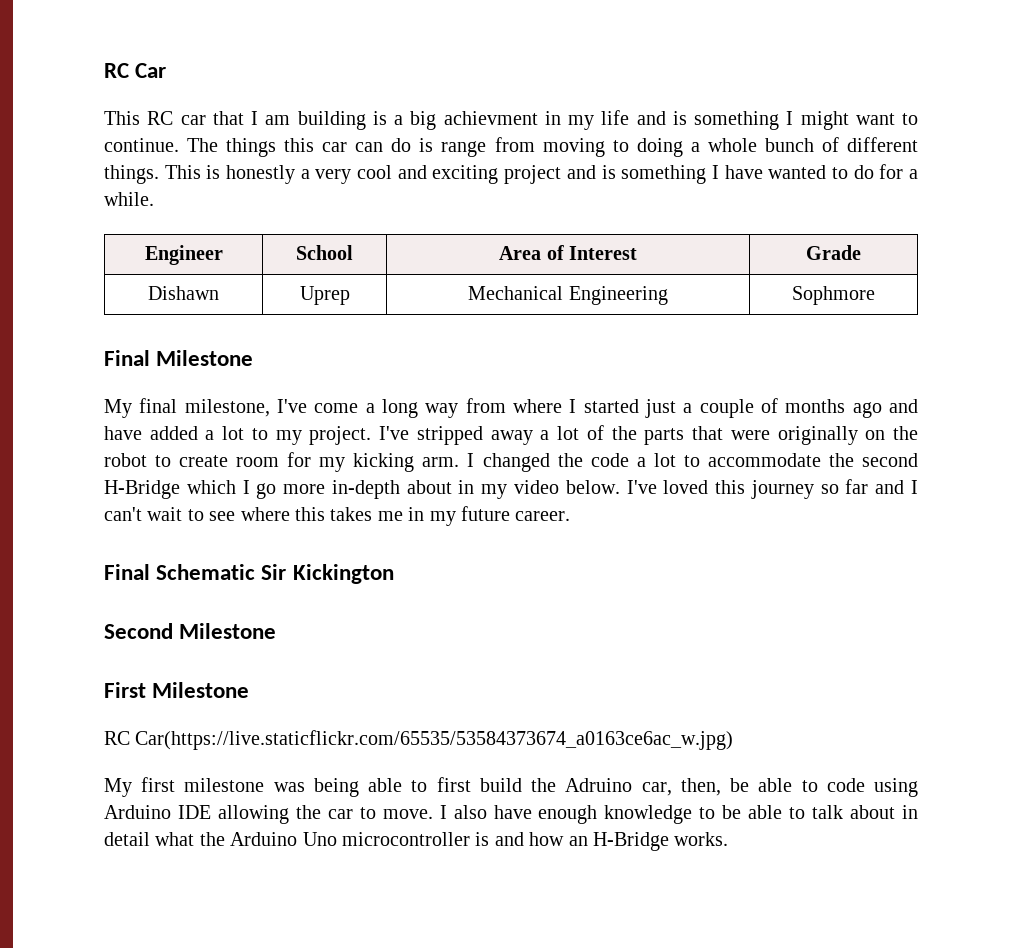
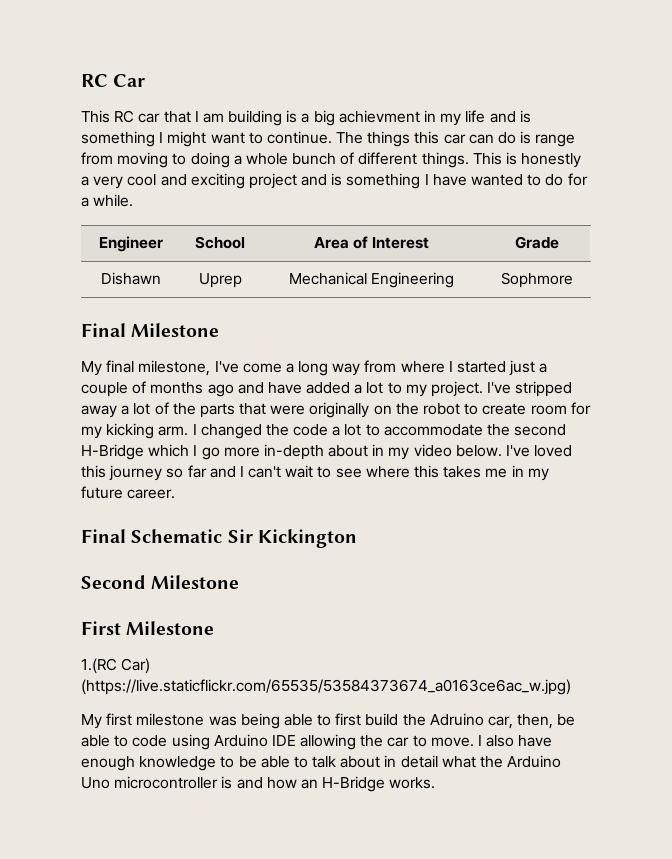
[104,730,734,750] RC Car(https://live.staticflickr.com/65535/53584373674_a0163ce6ac_w.jpg) -> [81,658,151,674] [81,679,571,695] 1.(RC Car) (https://live.staticflickr.com/65535/53584373674_a0163ce6ac_w.jpg)

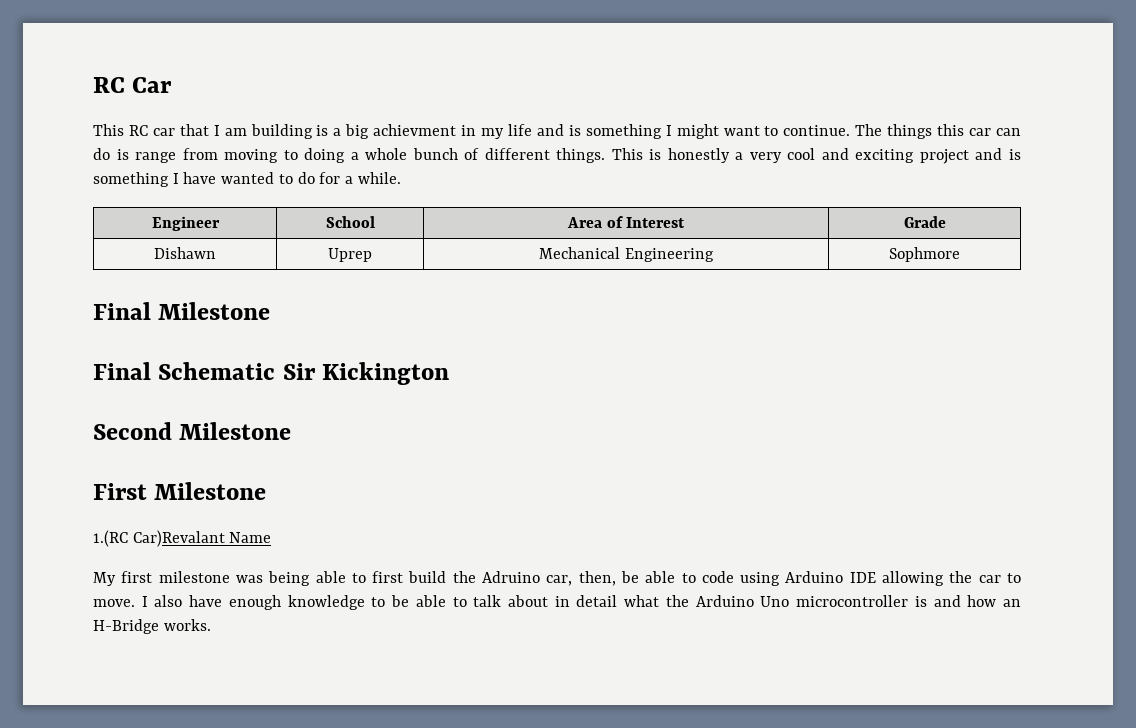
[81,360,548,376] [81,381,573,397] [81,402,591,418] [81,423,567,439] [81,444,573,460] [81,465,549,481] [81,486,176,499] // My final milestone, I've come a long way from where I started just a couple of months ago and have added a lot to my project. I've stripped away a lot of the parts that were originally on the robot to create room for my kicking arm. I changed the code a lot to accommodate the second H-Bridge which I go more in-depth about in my video below. I've loved this journey so far and I can't wait to see where this takes me in my future career. -> (271, 311) none
[121,658,151,674] [81,679,571,695] Car) (https://live.staticflickr.com/65535/53584373674_a0163ce6ac_w.jpg) -> [132,530,272,547] Car)Revalant Name

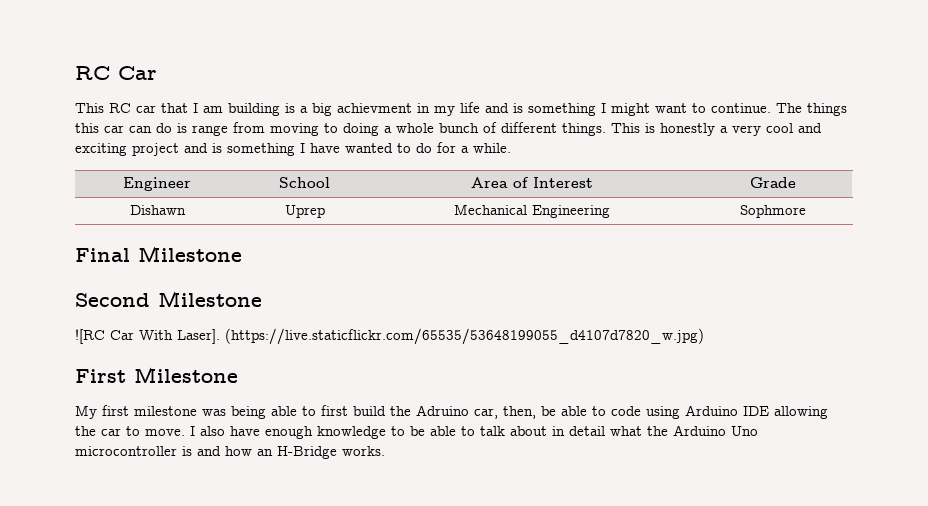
[93,362,450,385] [93,422,292,440] Final Schematic Sir Kickington // Second Milestone -> [75,291,262,307] [75,328,704,345] Second Milestone // ![RC Car With Laser]. (https://live.staticflickr.com/65535/53648199055_d4107d7820_w.jpg)
[93,530,272,547] // 1.(RC Car)Revalant Name -> (238, 375) none

